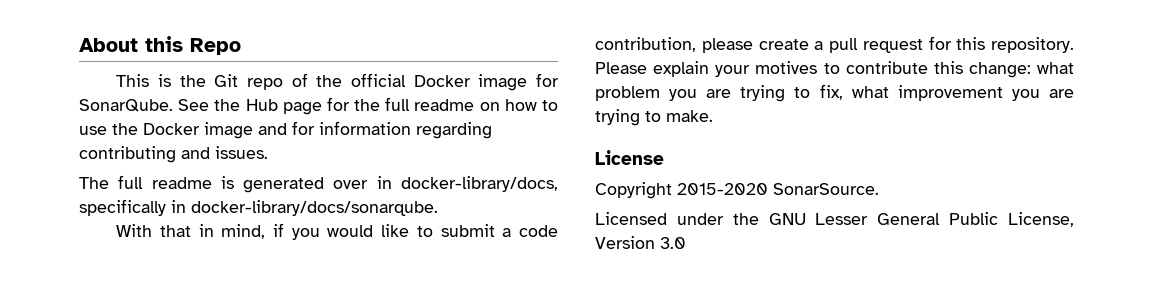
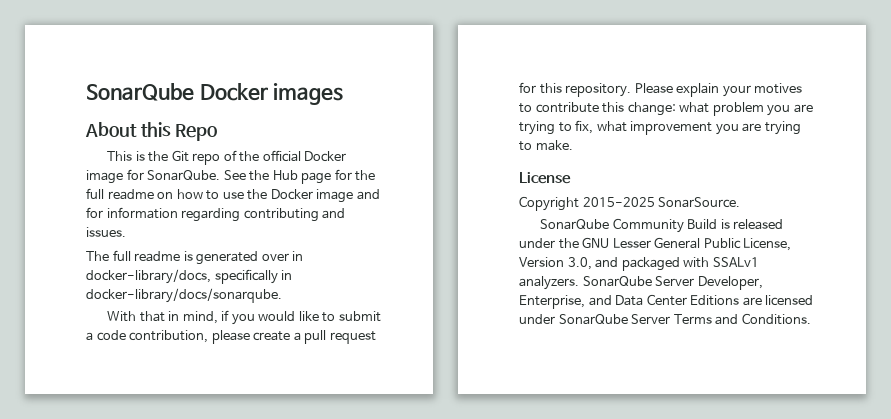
(79, 45) none -> [86,83,344,105] SonarQube Docker images //
[677,183,768,195] 2015-2020 -> [582,197,655,207] 2015-2025
[595,212,667,225] Licensed -> [540,218,784,233] SonarQube Community Build is released
[660,237,686,249] 3.0 -> [567,257,759,271] [519,276,763,290] [519,294,814,309] [519,313,811,325] 3.0, and packaged with SSALv1 analyzers. SonarQube Server Developer, Enterprise, and Data Center Editions are licensed under SonarQube Server Terms and Conditions.

